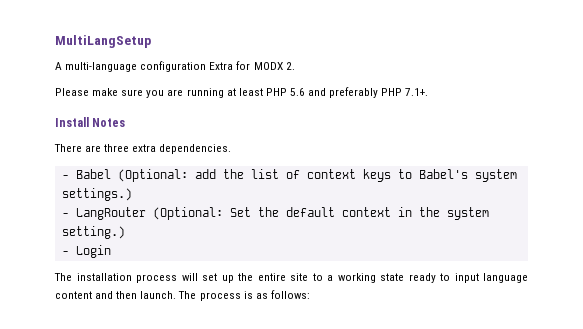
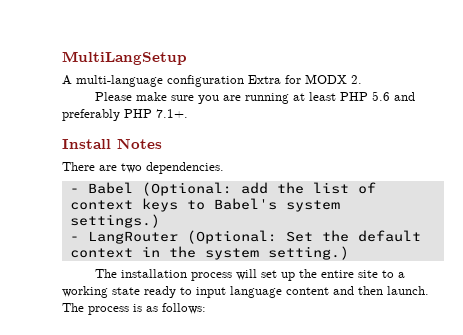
[104,144,157,152] three extra -> [121,163,142,173] two
[61,245,111,258] // - Login -> (349, 253) none

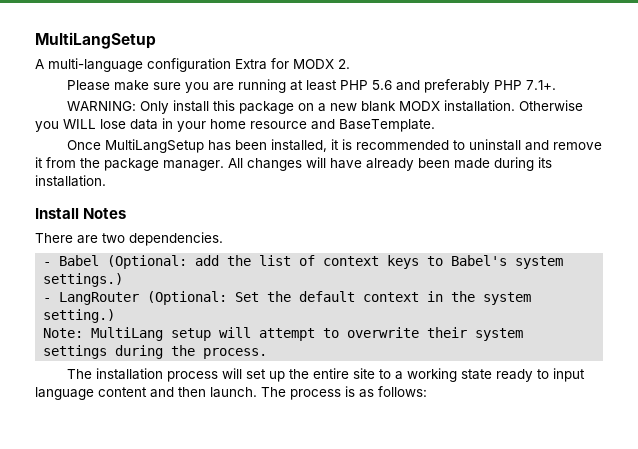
(188, 113) none -> [66,100,583,114] [35,118,435,132] [66,139,602,153] [35,157,552,171] [35,175,106,187] // WARNING: Only install this package on a new blank MODX installation. Otherwise you WILL lose data in your home resource and BaseTemplate. // Once MultiLangSetup has been installed, it is recommended to uninstall and remove it from the package manager. All changes will have already been made during its installation.
(349, 253) none -> [43,327,524,341] [43,345,268,359] // Note: MultiLang setup will attempt to overwrite their system settings during the process.

